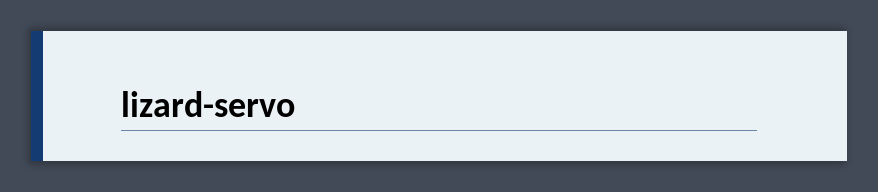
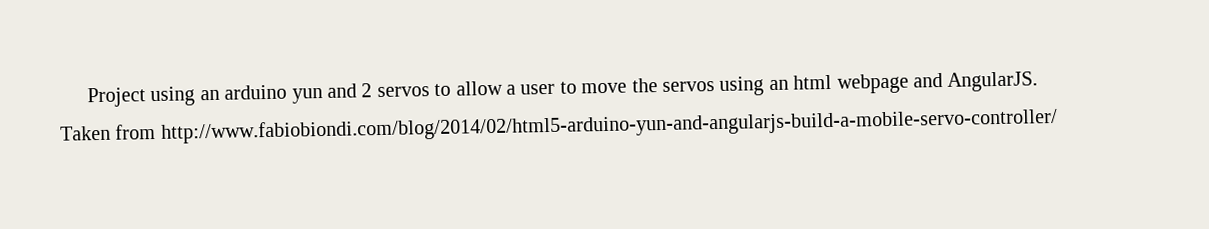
[121,91,295,117] lizard-servo -> [87,71,1039,108] [60,107,1058,144] Project using an arduino yun and 2 servos to allow a user to move the servos using an html webpage and AngularJS. // Taken from http://www.fabiobiondi.com/blog/2014/02/html5-arduino-yun-and-angularjs-build-a-mobile-servo-controller/

